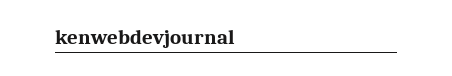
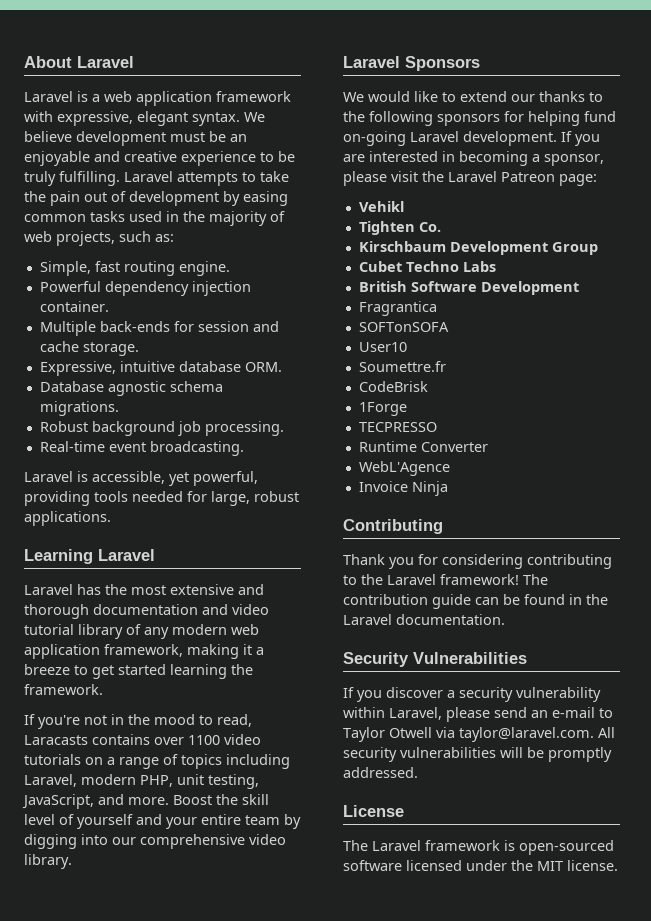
[55,29,235,48] kenwebdevjournal -> [24,56,134,68] [24,91,291,106] [24,111,265,126] [24,131,247,146] [24,151,295,166] [24,171,289,186] [24,191,288,206] [24,211,285,226] [24,231,174,246] [39,261,230,276] [39,281,251,296] [39,301,109,312] [39,321,279,336] [39,341,139,356] [39,361,282,376] [39,381,223,396] [39,401,119,416] [39,421,284,436] [39,441,244,456] [24,471,258,486] [24,491,299,506] [24,511,111,526] [24,549,155,564] [24,584,264,595] [24,604,269,619] [24,624,259,639] [24,644,264,659] [24,664,253,679] [24,684,103,695] [24,714,252,729] [24,734,261,745] [24,754,290,769] [24,774,259,789] [22,794,269,809] [24,814,301,829] [24,834,286,849] [24,854,72,869] [343,56,480,71] [343,91,603,102] [343,111,616,126] [343,131,600,146] [343,151,604,166] [343,171,597,186] [358,201,404,212] [358,221,441,235] [358,241,598,255] [358,261,496,272] [358,281,579,295] [358,301,437,316] [358,322,449,332] [358,342,407,352] [358,361,446,372] [358,381,428,392] [358,402,407,416] [358,422,437,432] [358,441,488,452] [358,461,450,476] [358,481,448,496] [343,519,443,534] [343,554,612,569] [343,574,548,585] [343,594,608,609] [343,614,505,625] [343,652,527,667] [343,687,601,702] [343,707,613,722] [343,727,615,742] [343,747,612,762] [343,767,418,778] [343,805,404,817] [343,840,614,855] [343,860,618,871] About Laravel // Laravel is a web application framework with expressive, elegant syntax. We believe development must be an enjoyable and creative experience to be truly fulfilling. Laravel attempts to take the pain out of development by easing common tasks used in the majority of web projects, such as: // Simple, fast routing engine. // Powerful dependency injection container. // Multiple back-ends for session and cache storage. // Expressive, intuitive database ORM. // Database agnostic schema migrations. // Robust background job processing. // Real-time event broadcasting. // Laravel is accessible, yet powerful, providing tools needed for large, robust applications. // Learning Laravel // Laravel has the most extensive and thorough documentation and video tutorial library of any modern web application framework, making it a breeze to get started learning the framework. // If you're not in the mood to read, Laracasts contains over 1100 video tutorials on a range of topics including Laravel, modern PHP, unit testing, JavaScript, and more. Boost the skill level of yourself and your entire team by digging into our comprehensive video library. // Laravel Sponsors // We would like to extend our thanks to the following sponsors for helping fund on-going Laravel development. If you are interested in becoming a sponsor, please visit the Laravel Patreon page: // Vehikl // Tighten Co. // Kirschbaum Development Group // Cubet Techno Labs // British Software Development // Fragrantica // SOFTonSOFA // User10 // Soumettre.fr // CodeBrisk // 1Forge // TECPRESSO // Runtime Converter // WebL'Agence // Invoice Ninja // Contributing // Thank you for considering contributing to the Laravel framework! The contribution guide can be found in the Laravel documentation. // Security Vulnerabilities // If you discover a security vulnerability within Laravel, please send an e-mail to Taylor Otwell via taylor@laravel.com. All security vulnerabilities will be promptly addressed. // License // The Laravel framework is open-sourced software licensed under the MIT license.

